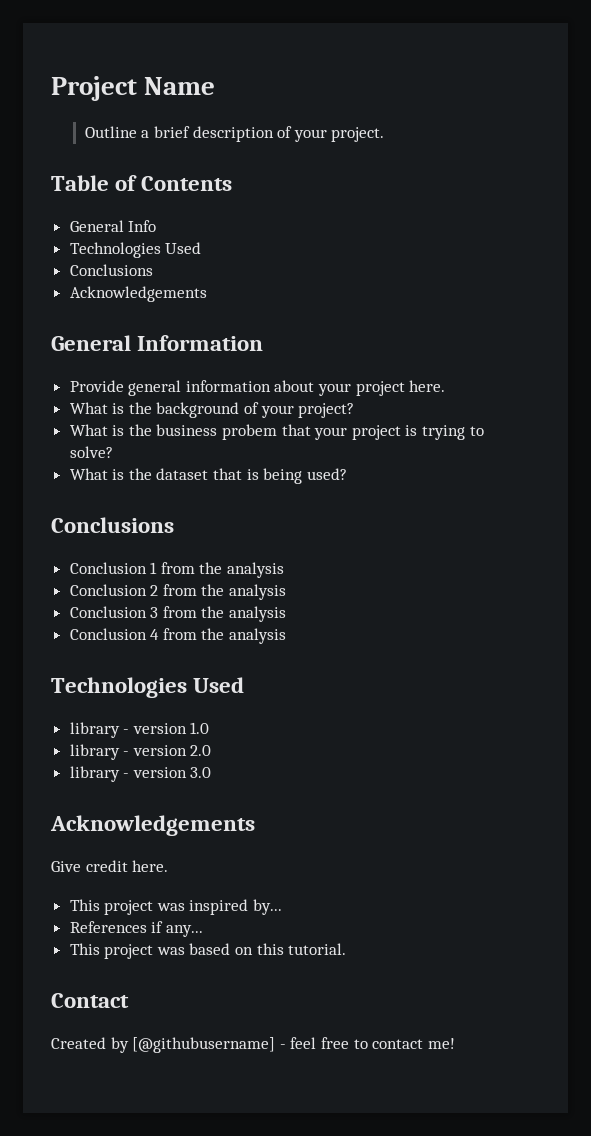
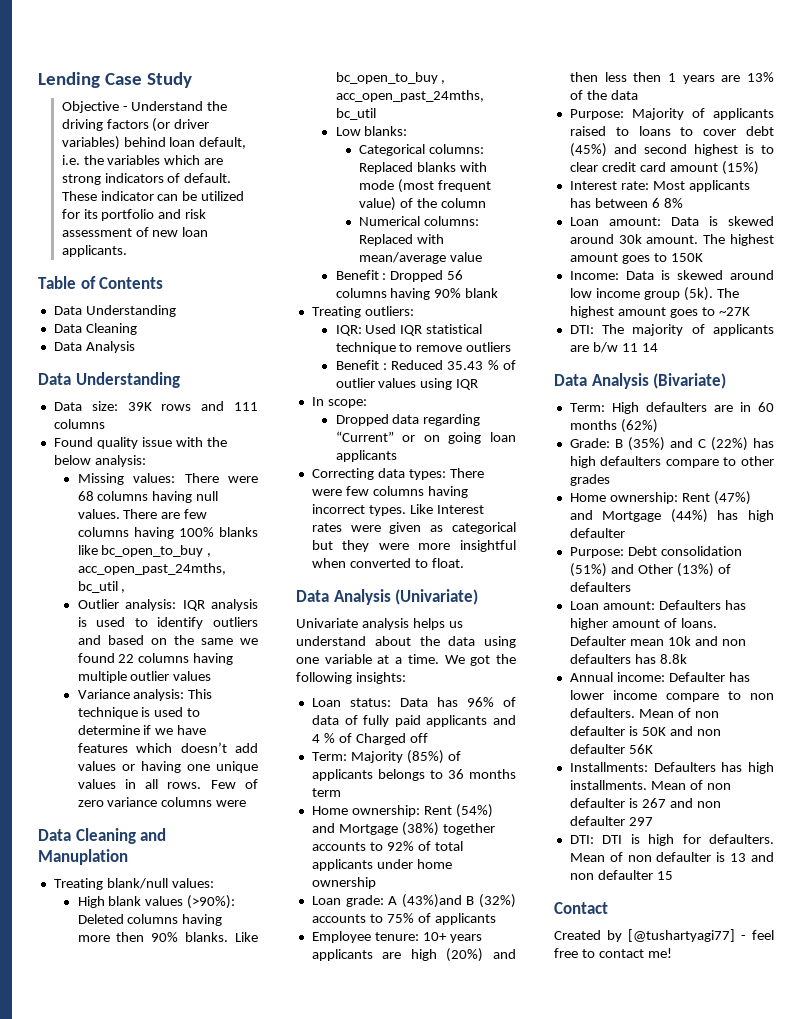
[51,76,216,101] [84,126,385,142] [51,175,233,191] [69,220,157,232] [69,242,202,258] [69,264,153,276] [69,286,207,302] [51,335,264,351] [69,380,446,396] [69,402,355,418] [69,424,484,440] [69,446,113,458] [69,468,347,484] [51,517,174,533] [69,562,285,578] [69,584,287,600] [69,606,287,622] [69,628,287,644] [51,677,245,698] [69,722,210,738] [69,744,212,760] [69,766,212,782] [50,815,255,836] [51,860,169,872] [69,899,283,915] [69,921,203,937] [69,943,347,959] Project Name // Outline a brief description of your project. // Table of Contents // General Info // Technologies Used // Conclusions // Acknowledgements // General Information // Provide general information about your project here. // What is the background of your project? // What is the business probem that your project is trying to solve? // What is the dataset that is being used? // Conclusions // Conclusion 1 from the analysis // Conclusion 2 from the analysis // Conclusion 3 from the analysis // Conclusion 4 from the analysis // Technologies Used // library - version 1.0 // library - version 2.0 // library - version 3.0 // Acknowledgements // Give credit here. // This project was inspired by... // References if any... // This project was based on this tutorial. -> [38,72,192,88] [61,101,228,113] [61,118,210,132] [61,136,247,150] [61,155,224,165] [61,173,232,185] [61,191,245,201] [61,209,207,221] [61,227,209,237] [61,245,127,257] [38,276,164,289] [53,305,176,317] [53,323,137,335] [53,341,135,353] [38,372,180,388] [53,401,258,411] [53,419,105,429] [53,437,227,449] [53,455,146,467] [77,473,258,485] [77,491,219,503] [77,509,208,519] [77,527,258,539] [77,545,212,557] [77,563,226,575] [77,581,126,593] [77,599,258,611] [77,617,258,629] [77,635,259,645] [77,653,234,665] [77,671,212,683] [77,689,213,701] [77,707,201,719] [77,725,207,735] [77,742,258,753] [77,761,258,773] [77,779,258,789] [77,797,247,807] [38,828,167,844] [38,849,128,865] [53,878,214,890] [77,895,236,909] [77,914,223,926] [77,932,258,942] [335,72,446,84] [335,90,484,102] [335,108,376,120] [335,126,408,136] [359,144,485,156] [359,162,487,174] [359,179,491,193] [359,197,486,211] [359,216,480,226] [359,234,445,246] [359,252,483,264] [335,270,464,282] [335,288,499,300] [311,306,414,318] [335,324,483,336] [335,342,512,354] [335,360,516,370] [335,378,479,390] [311,397,367,408] [335,414,481,426] [335,431,516,444] [335,450,397,462] [311,468,484,480] [311,486,468,498] [311,504,484,516] [311,522,516,534] [311,540,516,552] [311,558,464,568] [296,589,479,605] [296,618,463,630] [296,636,516,648] [296,654,516,666] [296,672,406,684] [311,697,516,707] [311,715,516,727] [311,733,428,745] [311,750,461,764] [311,769,516,781] [311,788,341,797] [311,804,493,818] [311,822,495,836] [311,841,463,851] [311,859,452,871] [311,877,376,889] [311,894,516,908] [311,913,496,925] [311,931,482,943] [311,948,516,962] [569,72,774,84] [569,90,638,100] [569,108,774,120] [569,126,774,136] [569,143,774,157] [569,161,759,175] [569,180,750,192] [569,198,683,208] [569,216,774,226] [569,234,774,246] [569,253,703,264] [569,270,774,280] [569,287,739,301] [569,306,750,318] [569,324,774,336] [569,342,658,353] [554,373,727,389] [569,402,774,414] [569,419,658,433] [569,437,774,451] [569,456,774,468] [569,474,610,486] [569,491,751,505] [569,509,774,523] [569,528,625,538] [569,546,742,558] [569,563,731,577] [569,582,631,592] [569,600,746,610] [569,618,717,630] [569,636,746,646] [569,654,687,664] [569,672,750,682] [569,690,774,702] [569,708,719,718] [569,726,721,736] [569,744,653,754] [569,762,774,774] [569,780,731,790] [569,798,721,808] [569,816,653,826] [569,834,774,846] [569,852,774,862] [569,870,673,880] Lending Case Study // Objective - Understand the driving factors (or driver variables) behind loan default, i.e. the variables which are strong indicators of default. These indicator can be utilized for its portfolio and risk assessment of new loan applicants. // Table of Contents // Data Understanding // Data Cleaning // Data Analysis // Data Understanding // Data size: 39K rows and 111 columns // Found quality issue with the below analysis: // Missing values: There were 68 columns having null values. There are few columns having 100% blanks like bc_open_to_buy , acc_open_past_24mths, bc_util , // Outlier analysis: IQR analysis is used to identify outliers and based on the same we found 22 columns having multiple outlier values // Variance analysis: This technique is used to determine if we have features which doesn’t add values or having one unique values in all rows. Few of zero variance columns were // Data Cleaning and Manuplation // Treating blank/null values: // High blank values (>90%): Deleted columns having more then 90% blanks. Like bc_open_to_buy , acc_open_past_24mths, bc_util // Low blanks: // Categorical columns: Replaced blanks with mode (most frequent value) of the column // Numerical columns: Replaced with mean/average value // Benefit : Dropped 56 columns having 90% blank // Treating outliers: // IQR: Used IQR statistical technique to remove outliers // Benefit : Reduced 35.43 % of outlier values using IQR // In scope: // Dropped data regarding “Current” or on going loan applicants // Correcting data types: There were few columns having incorrect types. Like Interest rates were given as categorical but they were more insightful when converted to float. // Data Analysis (Univariate) // Univariate analysis helps us understand about the data using one variable at a time. We got the following insights: // Loan status: Data has 96% of data of fully paid applicants and 4 % of Charged off // Term: Majority (85%) of applicants belongs to 36 months term // Home ownership: Rent (54%) and Mortgage (38%) together accounts to 92% of total applicants under home ownership // Loan grade: A (43%)and B (32%) accounts to 75% of applicants // Employee tenure: 10+ years applicants are high (20%) and then less then 1 years are 13% of the data // Purpose: Majority of applicants raised to loans to cover debt (45%) and second highest is to clear credit card amount (15%) // Interest rate: Most applicants has between 6 8% // Loan amount: Data is skewed around 30k amount. The highest amount goes to 150K // Income: Data is skewed around low income group (5k). The highest amount goes to ~27K // DTI: The majority of applicants are b/w 11 14 // Data Analysis (Bivariate) // Term: High defaulters are in 60 months (62%) // Grade: B (35%) and C (22%) has high defaulters compare to other grades // Home ownership: Rent (47%) and Mortgage (44%) has high defaulter // Purpose: Debt consolidation (51%) and Other (13%) of defaulters // Loan amount: Defaulters has higher amount of loans. Defaulter mean 10k and non defaulters has 8.8k // Annual income: Defaulter has lower income compare to non defaulters. Mean of non defaulter is 50K and non defaulter 56K // Installments: Defaulters has high installments. Mean of non defaulter is 267 and non defaulter 297 // DTI: DTI is high for defaulters. Mean of non defaulter is 13 and non defaulter 15
[132,1037,276,1053] [@githubusername] -> [628,929,735,942] [@tushartyagi77]

